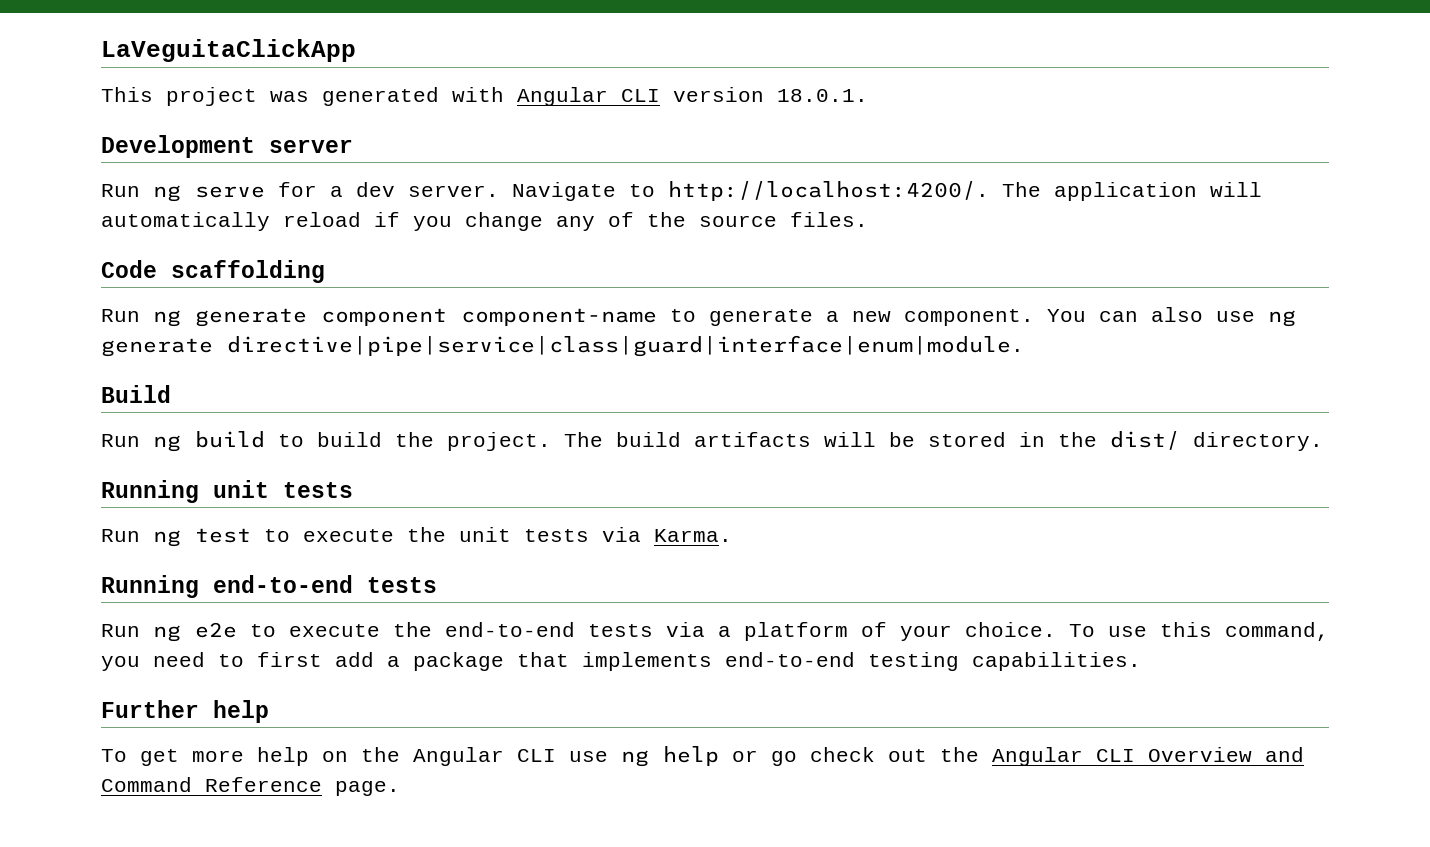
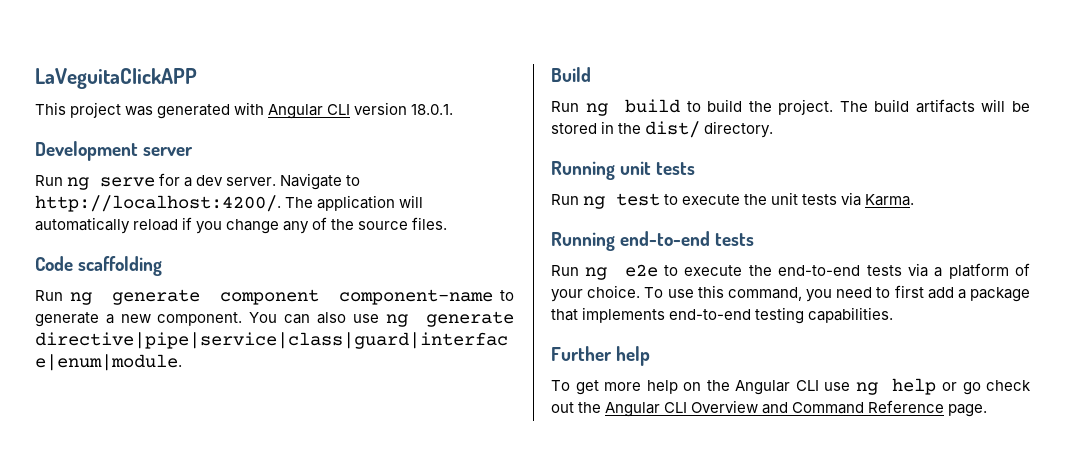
[101,39,356,62] LaVeguitaClickApp -> [35,68,197,89] LaVeguitaClickAPP

